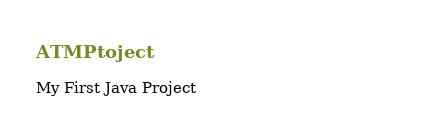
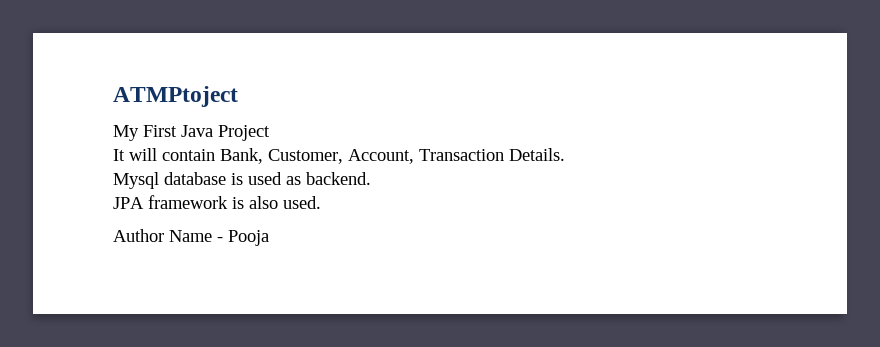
(196, 88) none -> [113,148,565,164] [113,172,371,189] [113,195,321,209] [113,229,269,246] // It will contain Bank, Customer, Account, Transaction Details. // Mysql database is used as backend. // JPA framework is also used. // Author Name - Pooja

